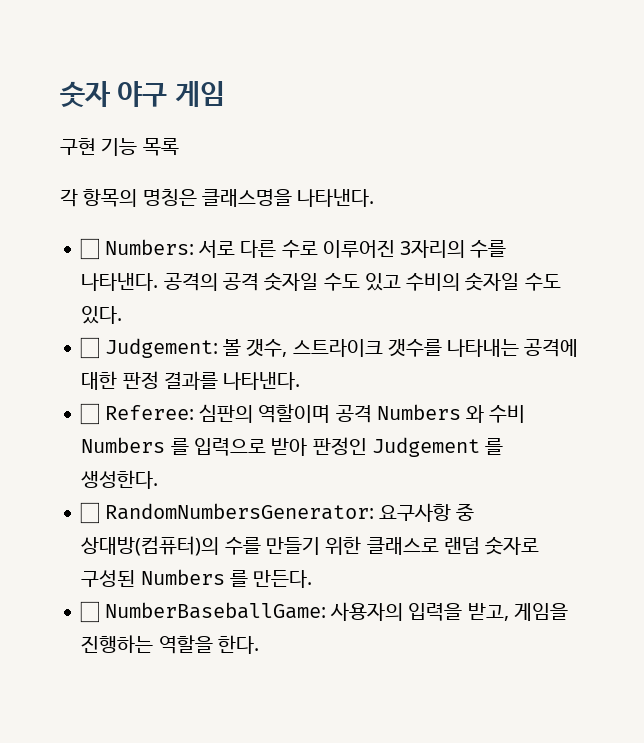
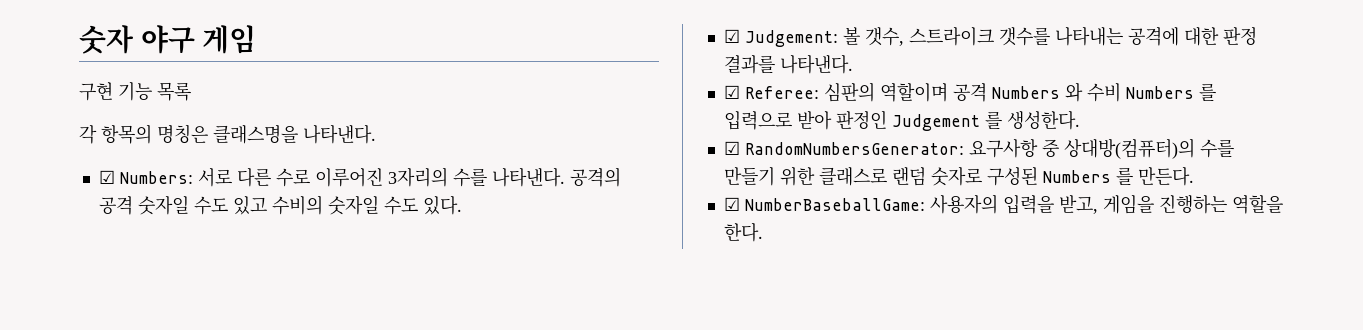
[80,238,100,260] ☐ -> [98,170,115,184] ☑
[80,337,100,359] ☐ -> [723,29,740,43] ☑
[80,403,100,425] ☐ -> [723,85,740,99] ☑
[80,502,100,524] ☐ -> [723,141,740,155] ☑
[80,601,100,623] ☐ -> [723,197,740,211] ☑

